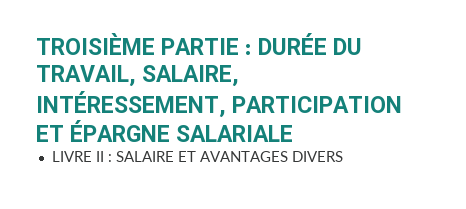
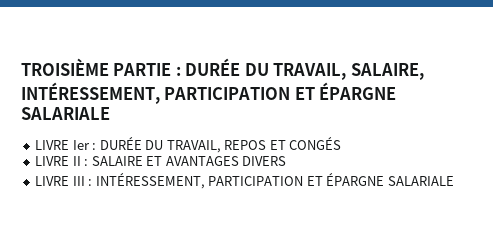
(294, 133) none -> [35,136,342,153] // LIVRE Ier : DURÉE DU TRAVAIL, REPOS ET CONGÉS
(343, 156) none -> [35,172,454,189] // LIVRE III : INTÉRESSEMENT, PARTICIPATION ET ÉPARGNE SALARIALE

